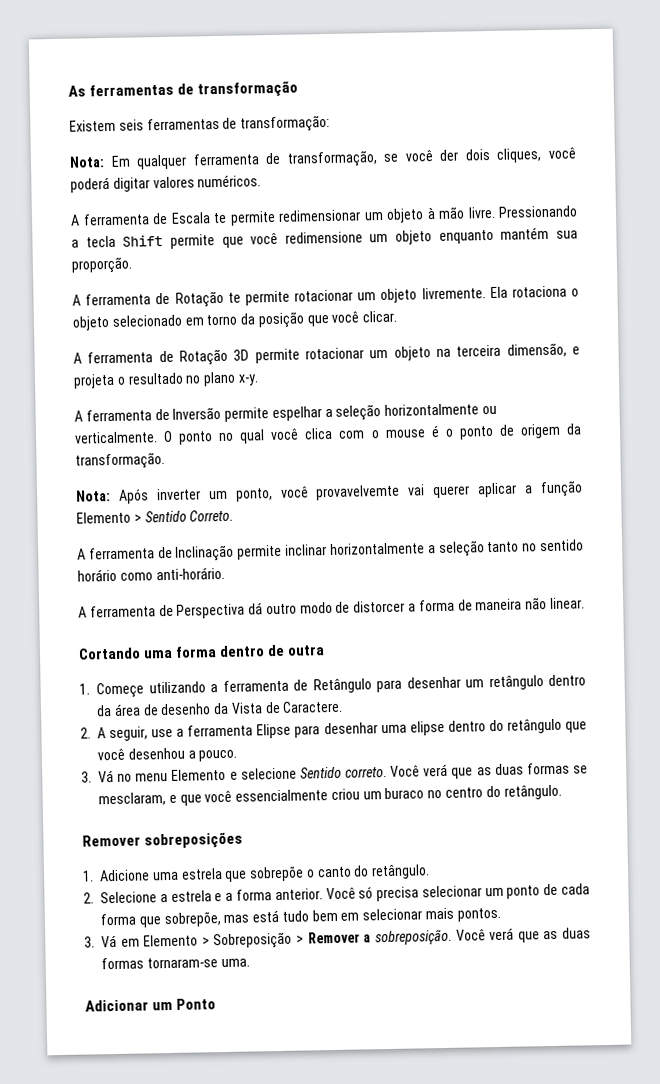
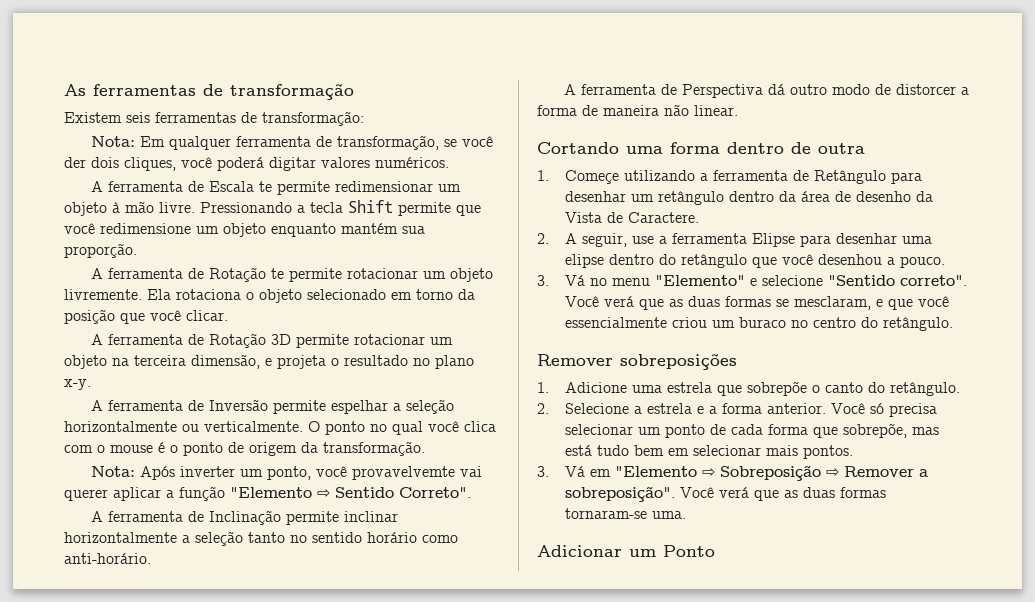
[76,509,234,524] Elemento > Sentido Correto. -> [230,487,471,498] "Elemento ⇨ Sentido Correto".
[171,768,227,781] Elemento -> [655,275,746,286] "Elemento"
[299,766,388,779] Sentido correto. -> [828,275,968,286] "Sentido correto".
[143,931,305,950] Elemento > Sobreposição > -> [615,465,840,481] "Elemento ⇨ Sobreposição ⇨
[374,929,452,946] sobreposição. -> [565,486,676,502] sobreposição".

